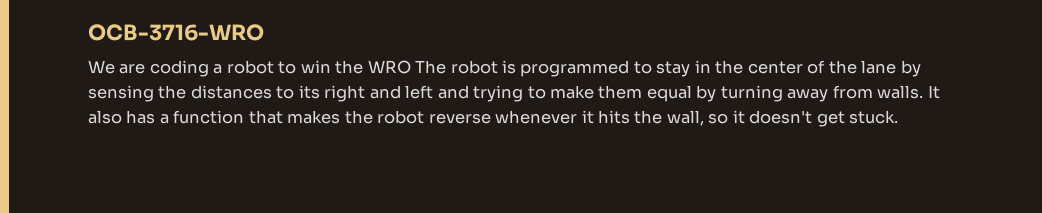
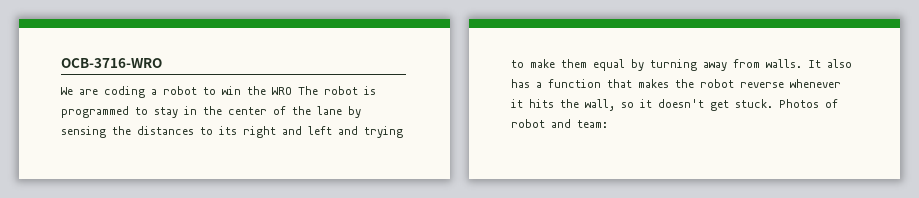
(899, 117) none -> [779,99,838,108] [511,119,608,128] Photos of robot and team:

